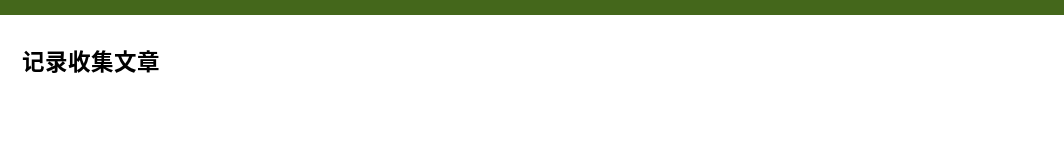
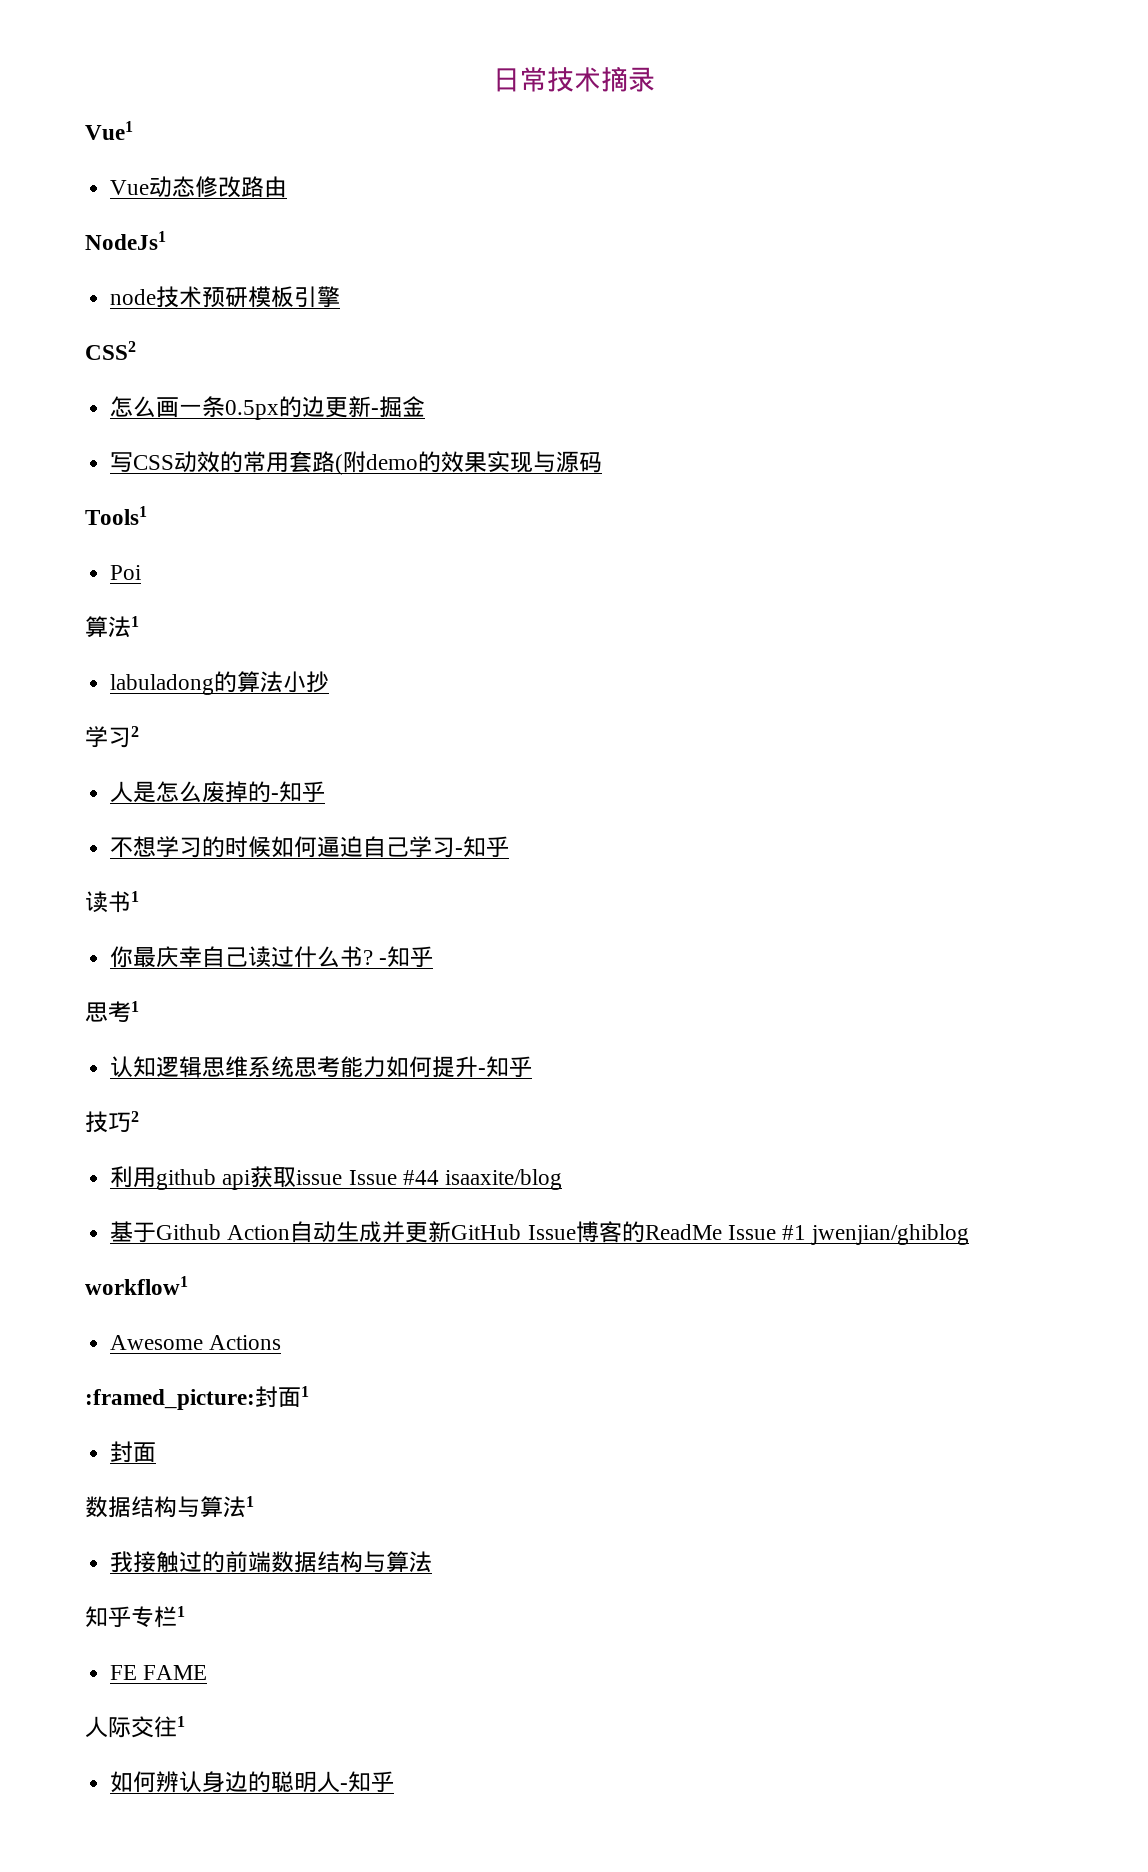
[22,50,160,74] 记录收集文章 -> [493,66,655,92] [85,121,133,140] [110,176,288,198] [85,231,166,250] [110,286,341,308] [85,341,136,360] [110,396,426,420] [110,451,603,475] [85,506,147,525] [110,565,142,580] [85,616,139,638] [110,671,330,695] [85,726,139,748] [110,781,326,803] [110,836,510,858] [85,891,139,913] [110,946,434,968] [85,1001,139,1022] [110,1056,533,1078] [85,1111,139,1133] [110,1166,562,1190] [110,1221,970,1245] [85,1276,188,1295] [110,1335,282,1350] [85,1386,309,1410] [110,1441,157,1462] [85,1496,254,1518] [110,1551,433,1573] [85,1606,185,1628] [110,1665,208,1680] [85,1716,185,1738] [110,1771,395,1793] 日常技术摘录 // Vue1 // Vue动态修改路由 // NodeJs1 // node技术预研模板引擎 // CSS2 // 怎么画一条0.5px的边更新-掘金 // 写CSS动效的常用套路(附demo的效果实现与源码 // Tools1 // Poi // 算法1 // labuladong的算法小抄 // 学习2 // 人是怎么废掉的-知乎 // 不想学习的时候如何逼迫自己学习-知乎 // 读书1 // 你最庆幸自己读过什么书? -知乎 // 思考1 // 认知逻辑思维系统思考能力如何提升-知乎 // 技巧2 // 利用github api获取issue Issue #44 isaaxite/blog // 基于Github Action自动生成并更新GitHub Issue博客的ReadMe Issue #1 jwenjian/ghiblog // workflow1 // Awesome Actions // :framed_picture:封面1 // 封面 // 数据结构与算法1 // 我接触过的前端数据结构与算法 // 知乎专栏1 // FE FAME // 人际交往1 // 如何辨认身边的聪明人-知乎

